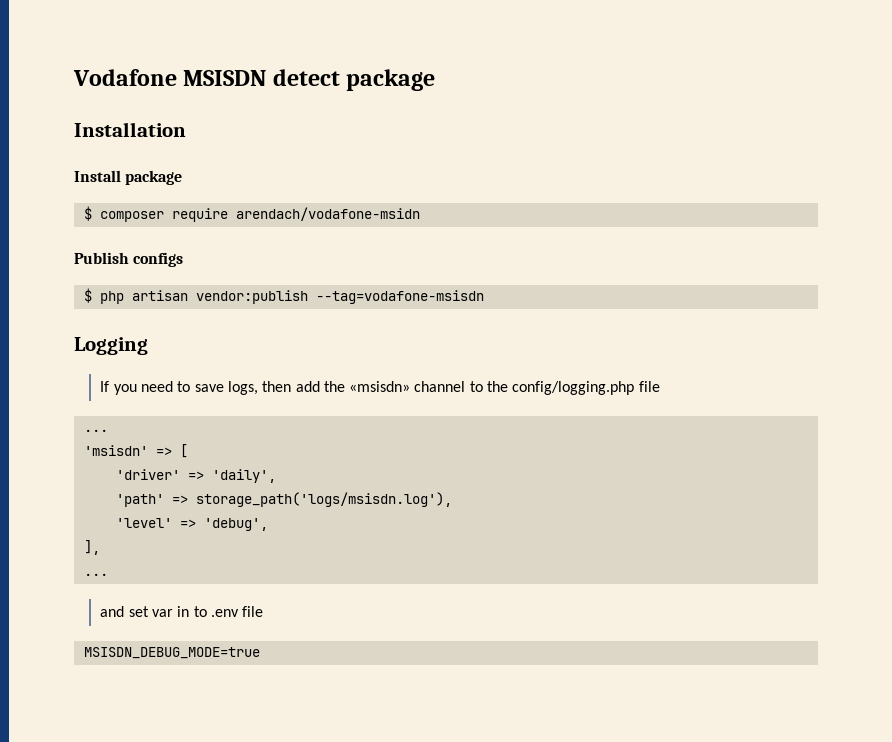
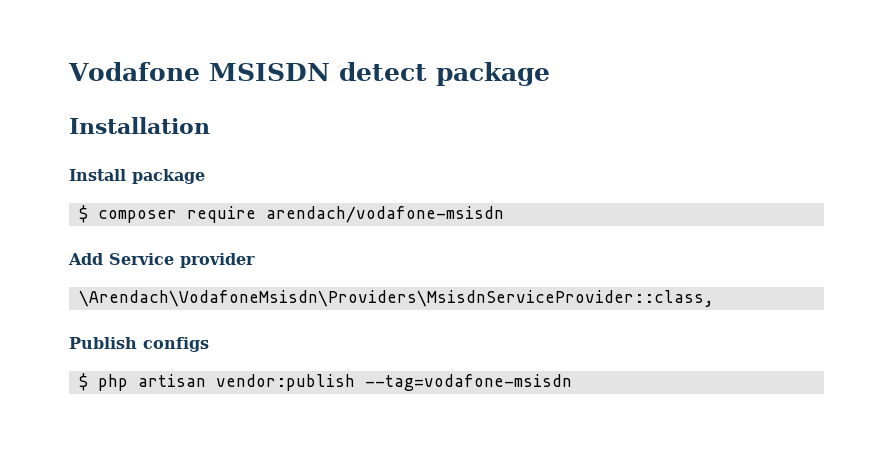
[235,207,420,221] arendach/vodafone-msidn -> [265,206,504,223] [68,253,255,268] [78,290,714,307] arendach/vodafone-msisdn // Add Service provider // \Arendach\VodafoneMsisdn\Providers\MsisdnServiceProvider::class,
[74,337,148,355] [100,381,660,395] [83,429,108,432] [83,444,188,458] [115,469,276,483] [115,492,452,507] [115,518,268,531] [83,540,100,555] [83,573,108,576] [100,606,264,617] [83,647,260,659] // Logging // If you need to save logs, then add the «msisdn» channel to the config/logging.php file // ... // 'msisdn' => [ // 'driver' => 'daily', // 'path' => storage_path('logs/msisdn.log'), // 'level' => 'debug', // ], // ... // and set var in to .env file // MSISDN_DEBUG_MODE=true -> (572, 382) none

